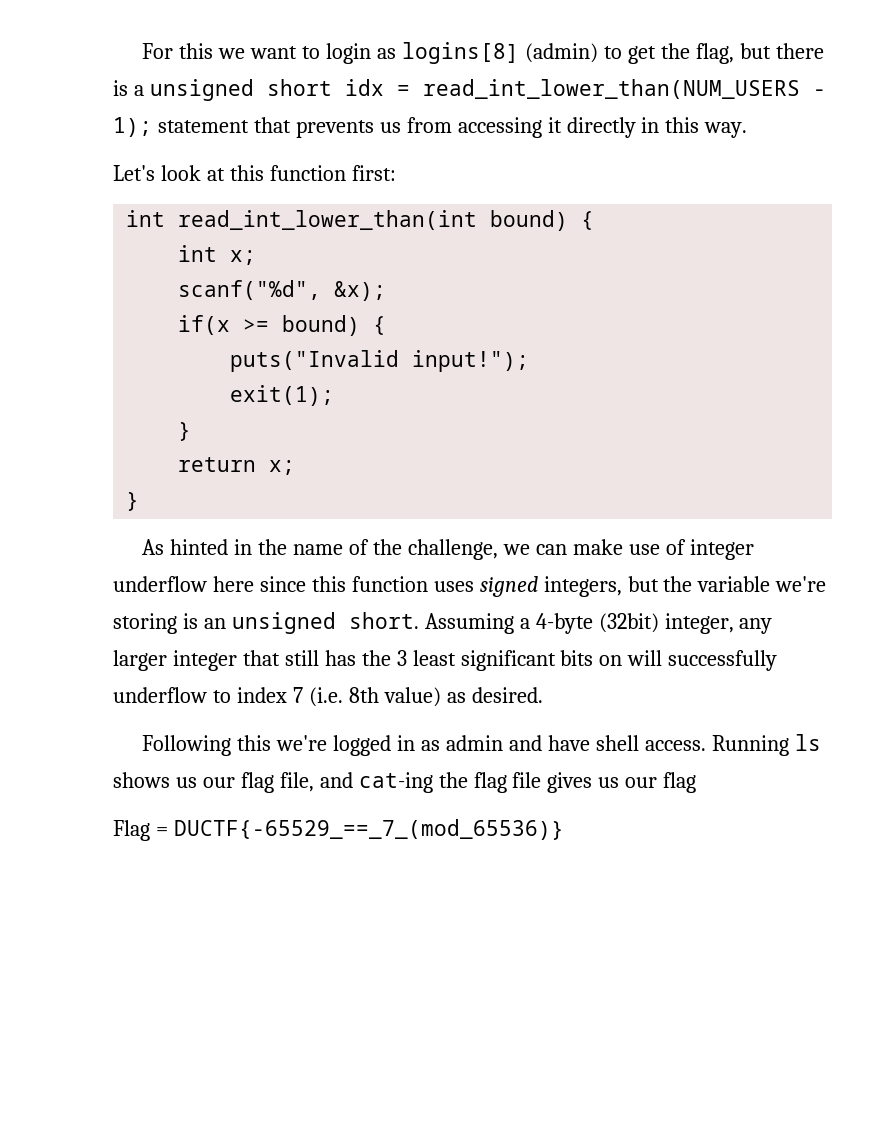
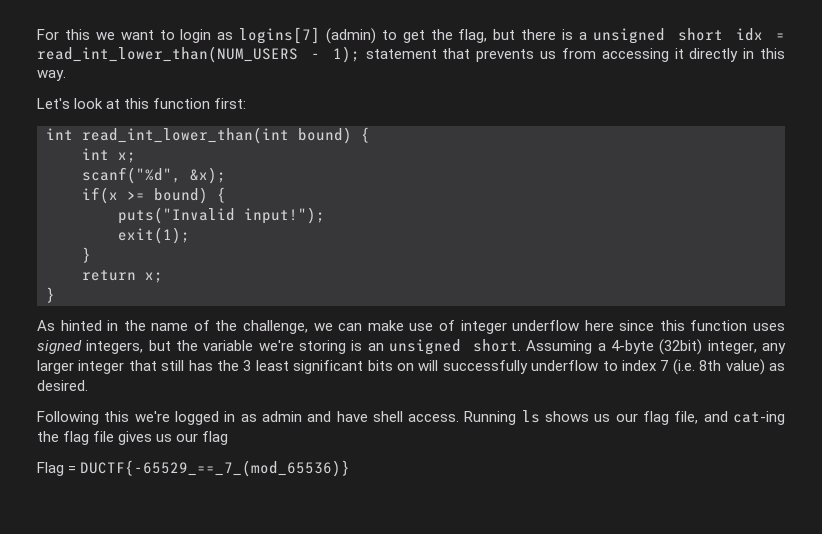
[401,42,519,64] logins[8] -> [239,27,321,44] logins[7]

